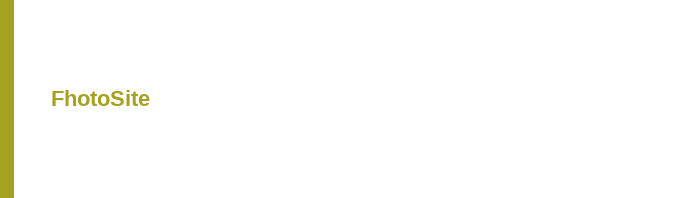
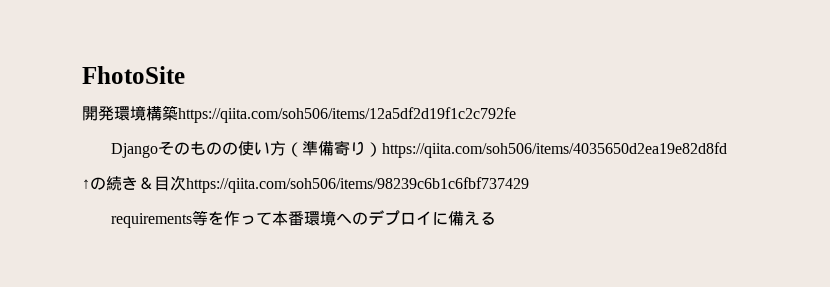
(150, 98) none -> [82,105,516,123] [110,140,727,158] [82,175,529,193] [110,210,496,228] // 開発環境構築https://qiita.com/soh506/items/12a5df2d19f1c2c792fe // Djangoそのものの使い方（準備寄り）https://qiita.com/soh506/items/4035650d2ea19e82d8fd // ↑の続き＆目次https://qiita.com/soh506/items/98239c6b1c6fbf737429 // requirements等を作って本番環境へのデプロイに備える

